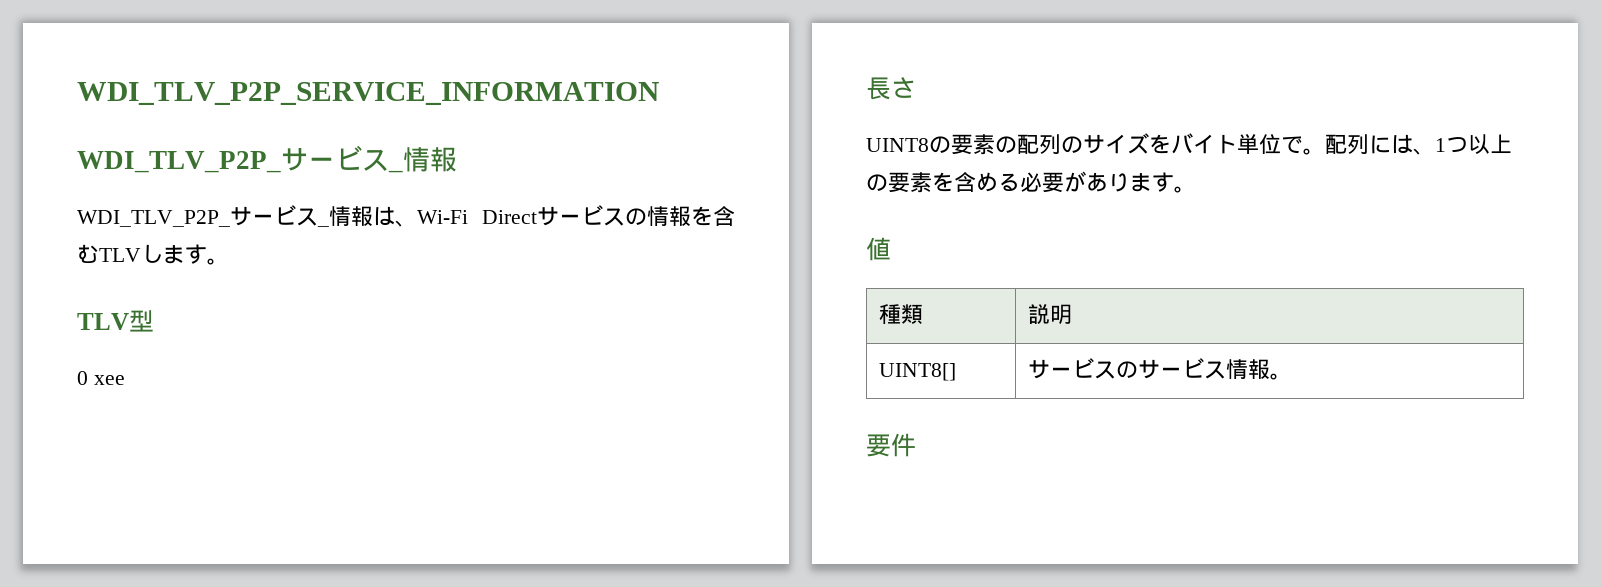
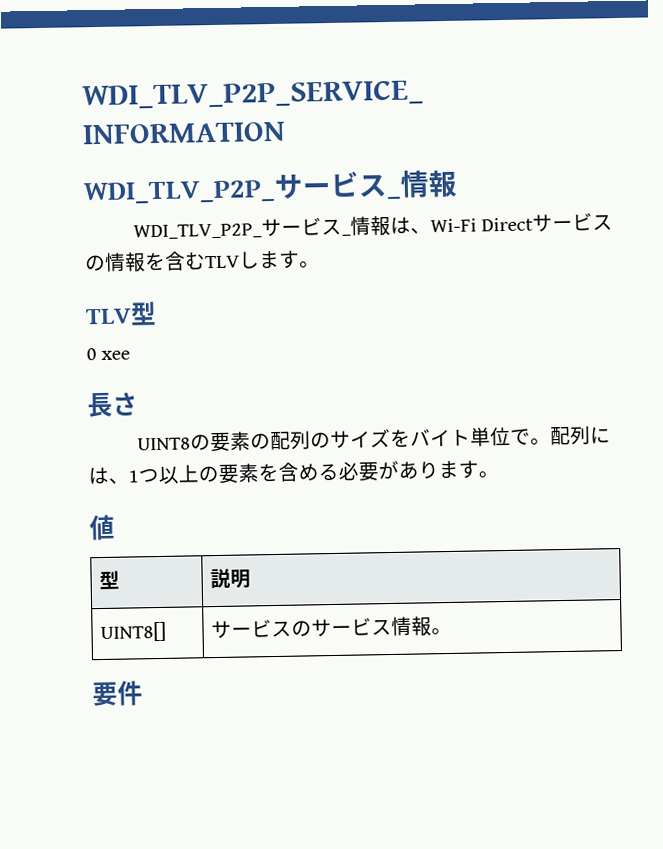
[878,304,923,324] 種類 -> [98,570,120,591] 型

